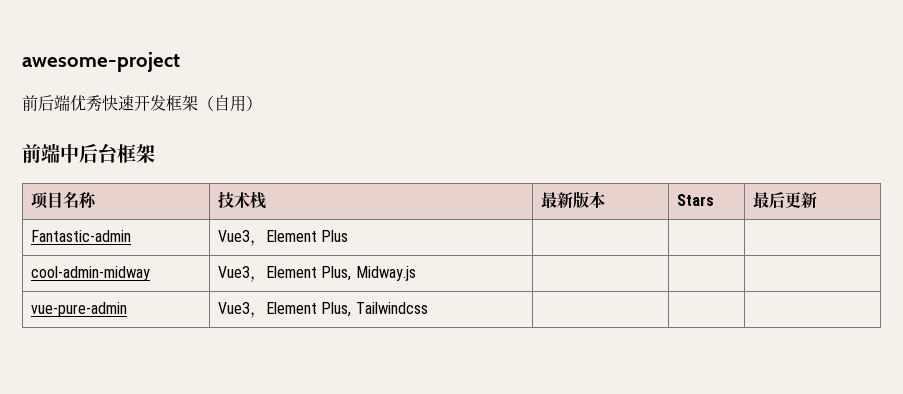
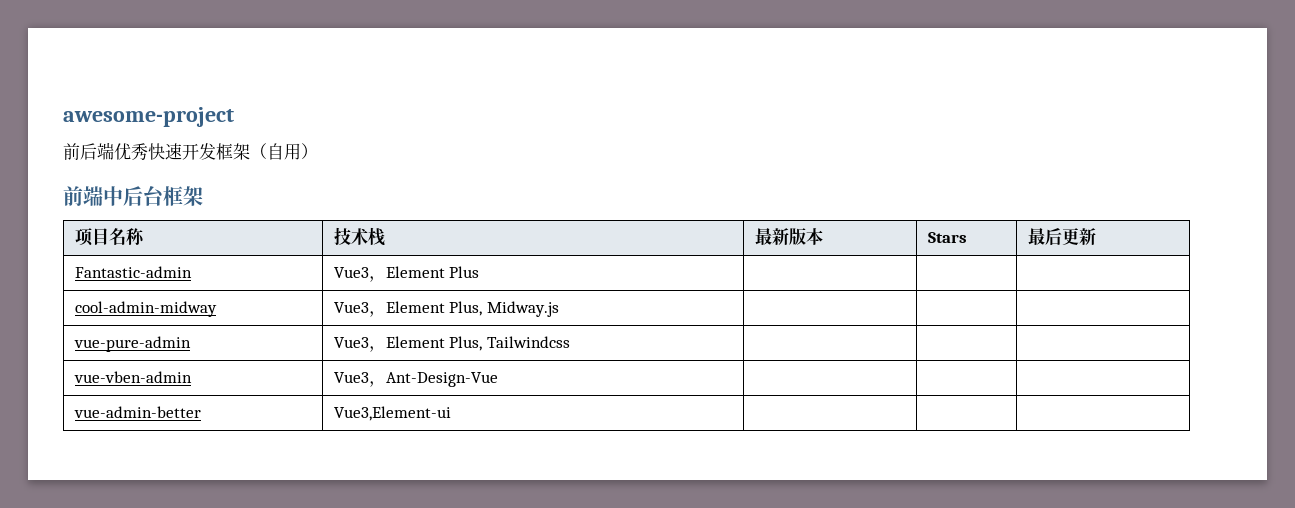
(428, 308) none -> [73,371,192,383] [333,372,498,387] [73,406,201,418] [333,406,451,421] // vue-vben-admin | Vue3，Ant-Design-Vue | | | // vue-admin-better | Vue3,Element-ui | | |

